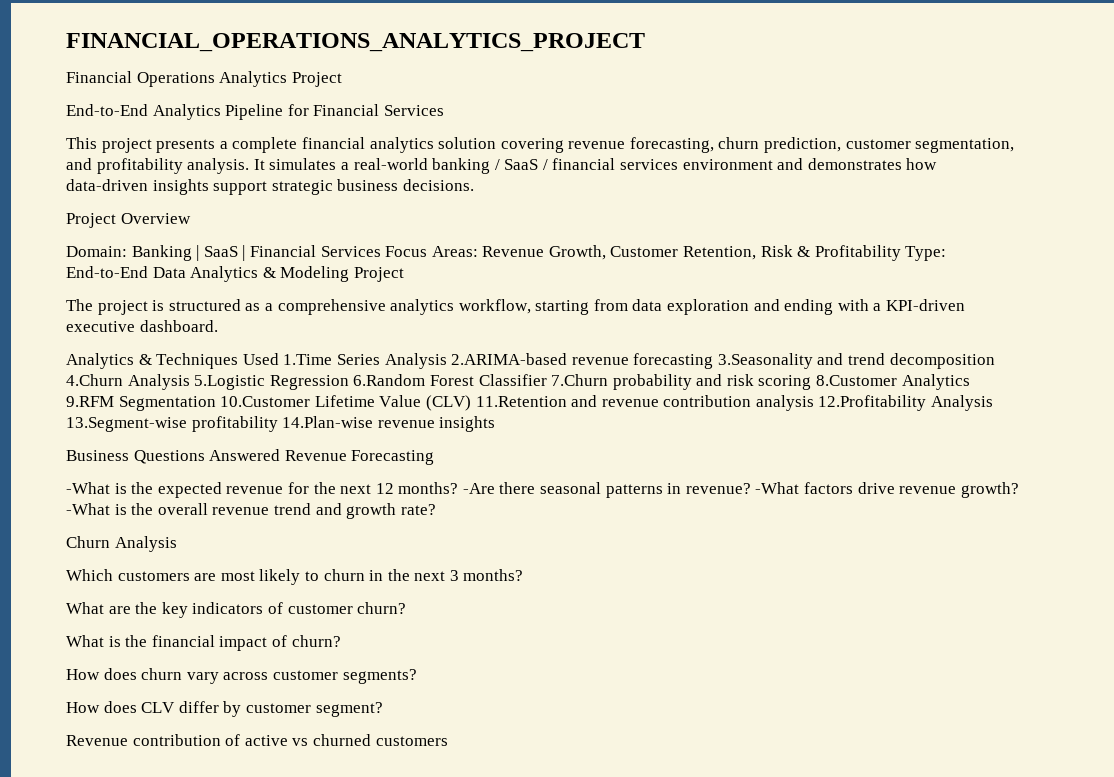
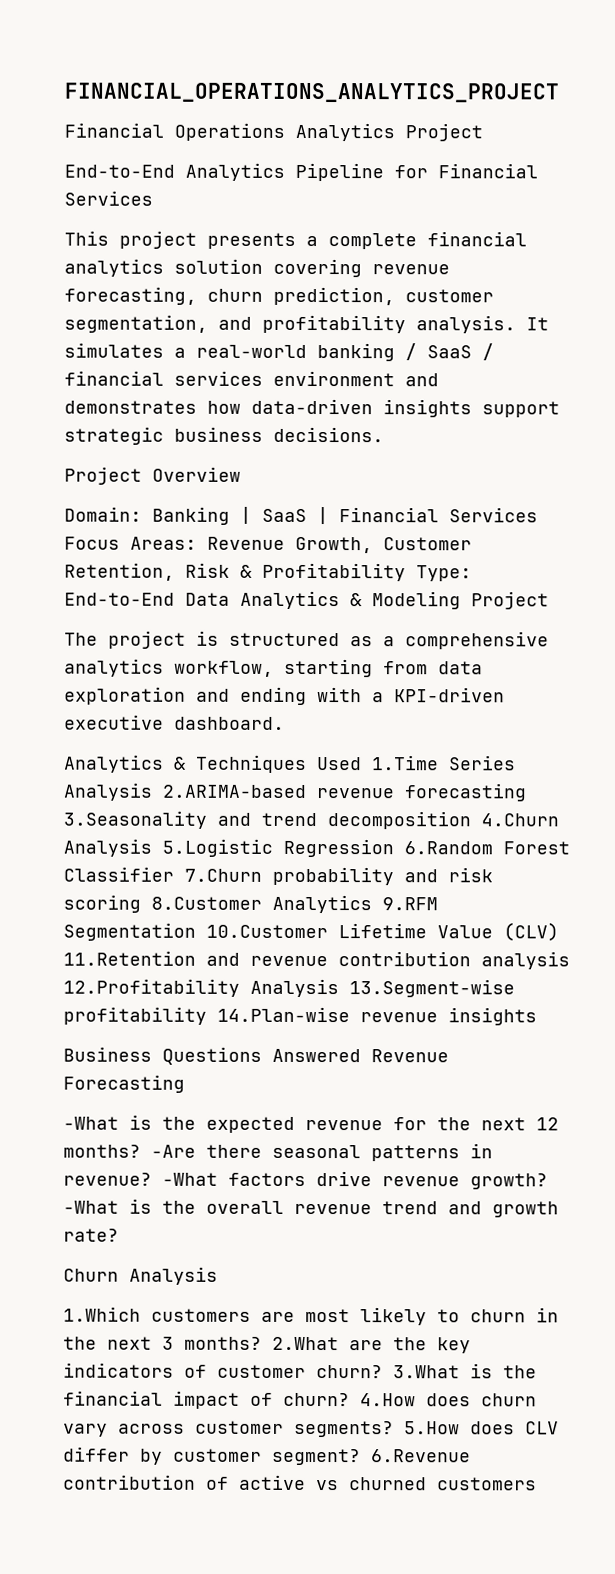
[66,569,113,581] Which -> [63,1306,141,1322] 1.Which
[66,602,104,614] // What -> [272,1336,339,1351] 2.What
[66,635,104,647] // What -> [393,1365,460,1379] 3.What
[66,669,100,680] // How -> [360,1393,416,1407] 4.How
[66,702,100,713] // How -> [404,1421,460,1435] 5.How
[66,735,128,746] // Revenue -> [371,1449,471,1463] 6.Revenue

